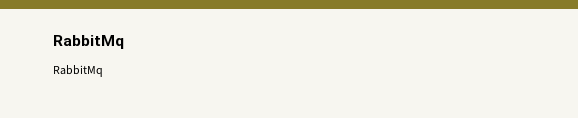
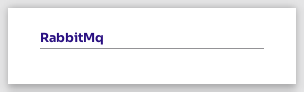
[53,35,124,49] [53,65,103,77] RabbitMq // RabbitMq -> [40,32,104,45] RabbitMq

